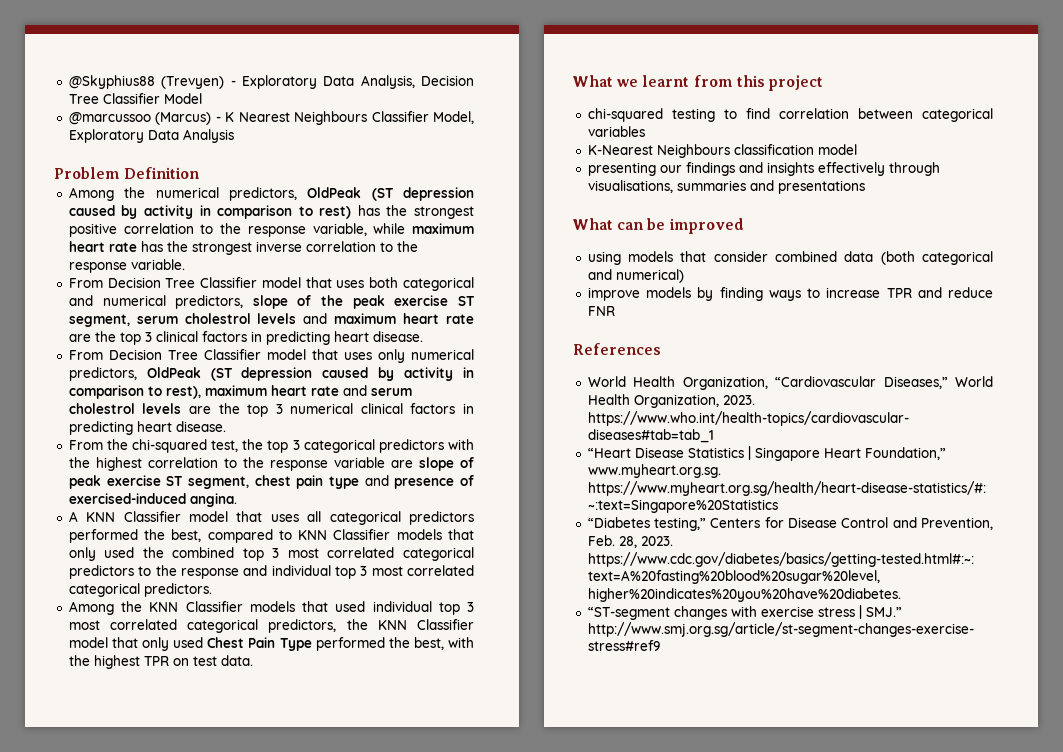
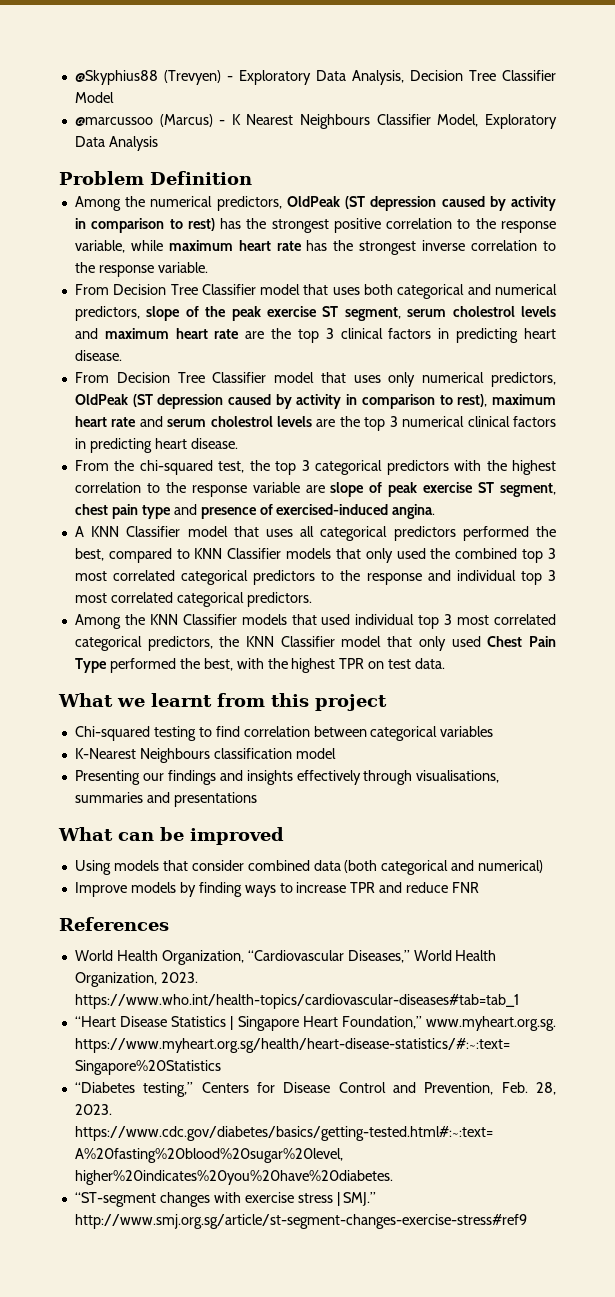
[587,108,663,122] chi-squared -> [74,726,150,741] Chi-squared
[587,162,656,176] presenting -> [74,770,140,785] Presenting
[587,251,621,265] using -> [74,860,111,875] Using
[587,287,640,301] improve -> [74,882,127,897] Improve

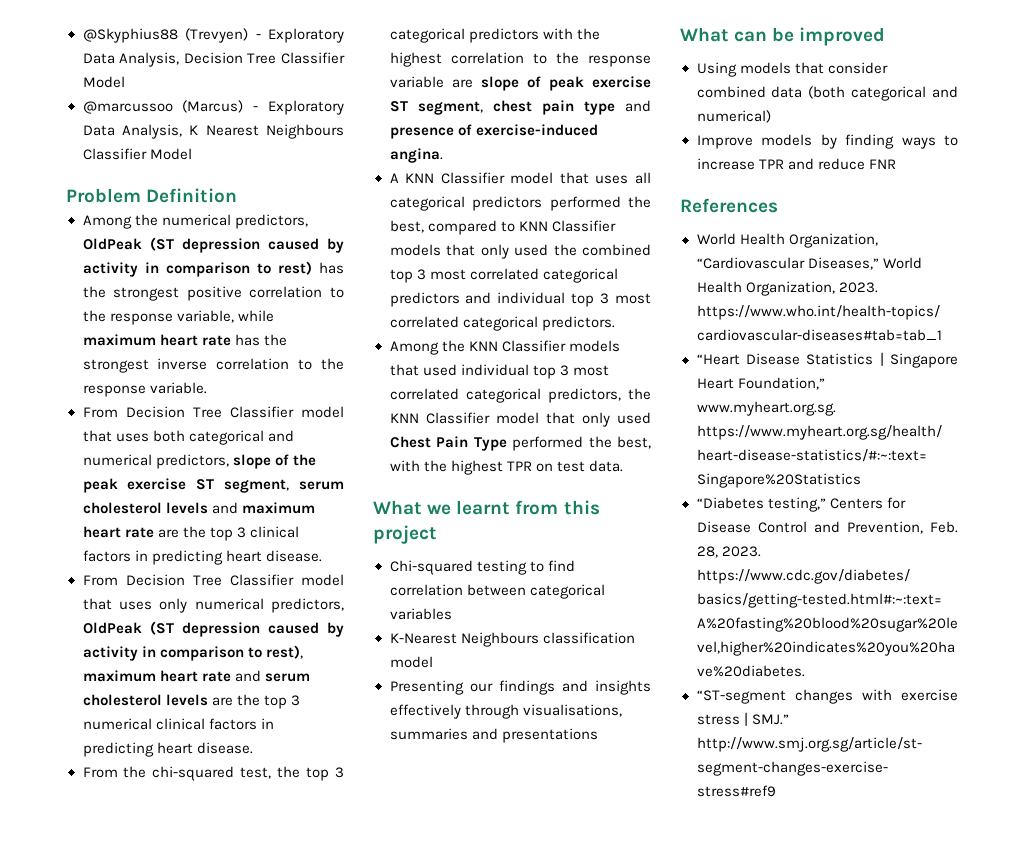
(226, 122) none -> [268,100,344,115] [82,124,182,139] Exploratory Data Analysis,
[437,114,557,129] [74,136,158,151] Model, Exploratory Data Analysis -> [149,148,192,160] Model
[452,306,515,317] cholestrol -> [82,502,162,514] cholesterol
[210,416,273,427] cholestrol -> [82,694,162,706] cholesterol
[276,504,389,515] exercised-induced -> [475,124,598,136] exercise-induced
[321,570,422,585] to the response -> (460, 299) none

